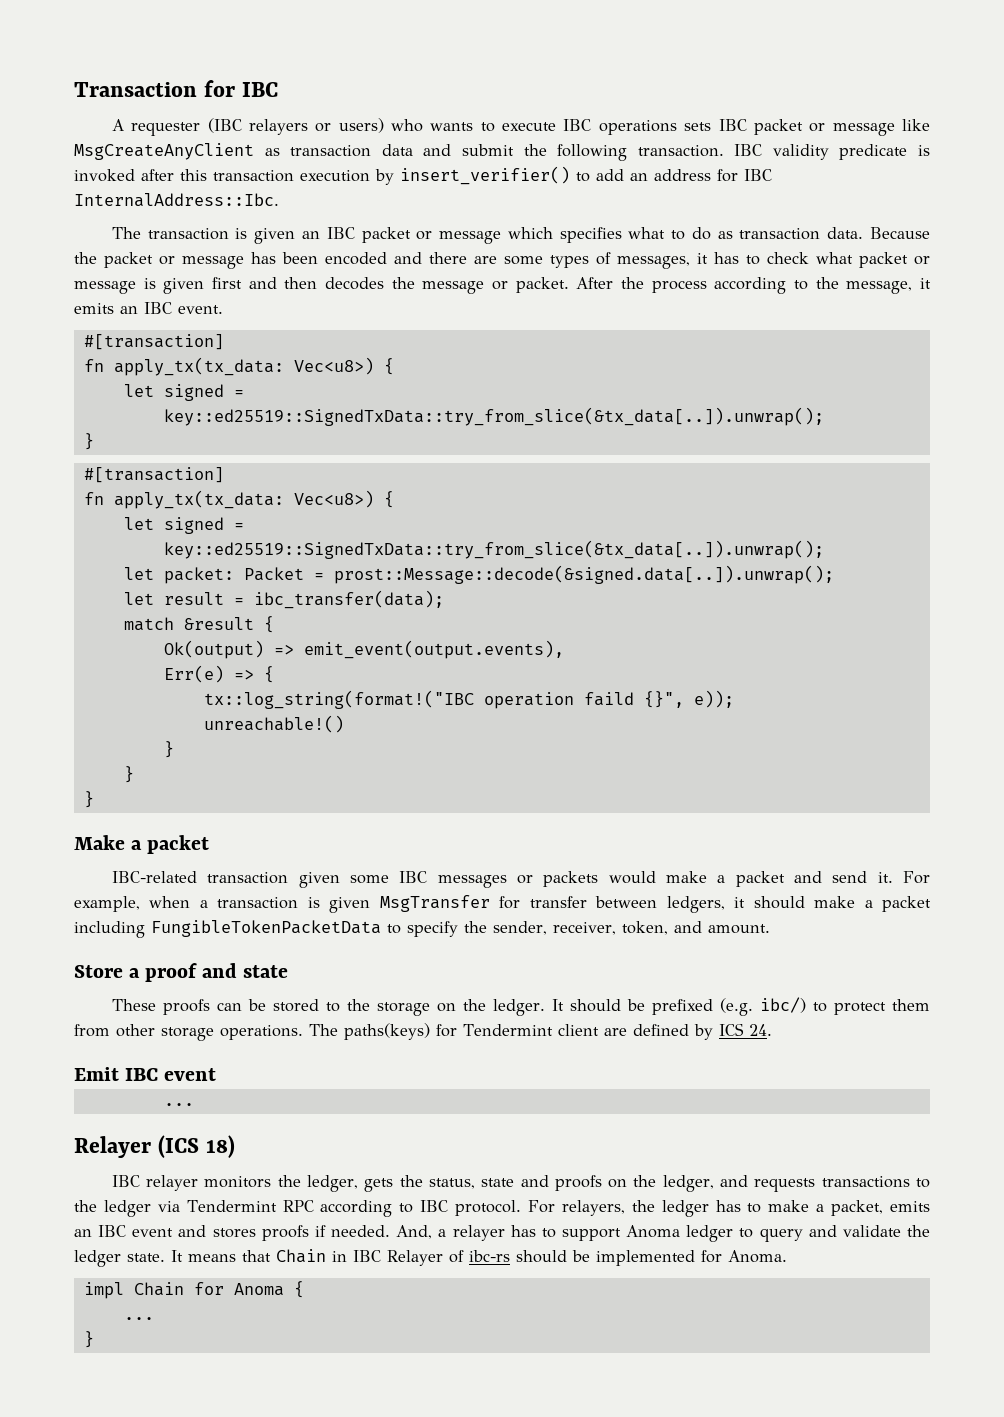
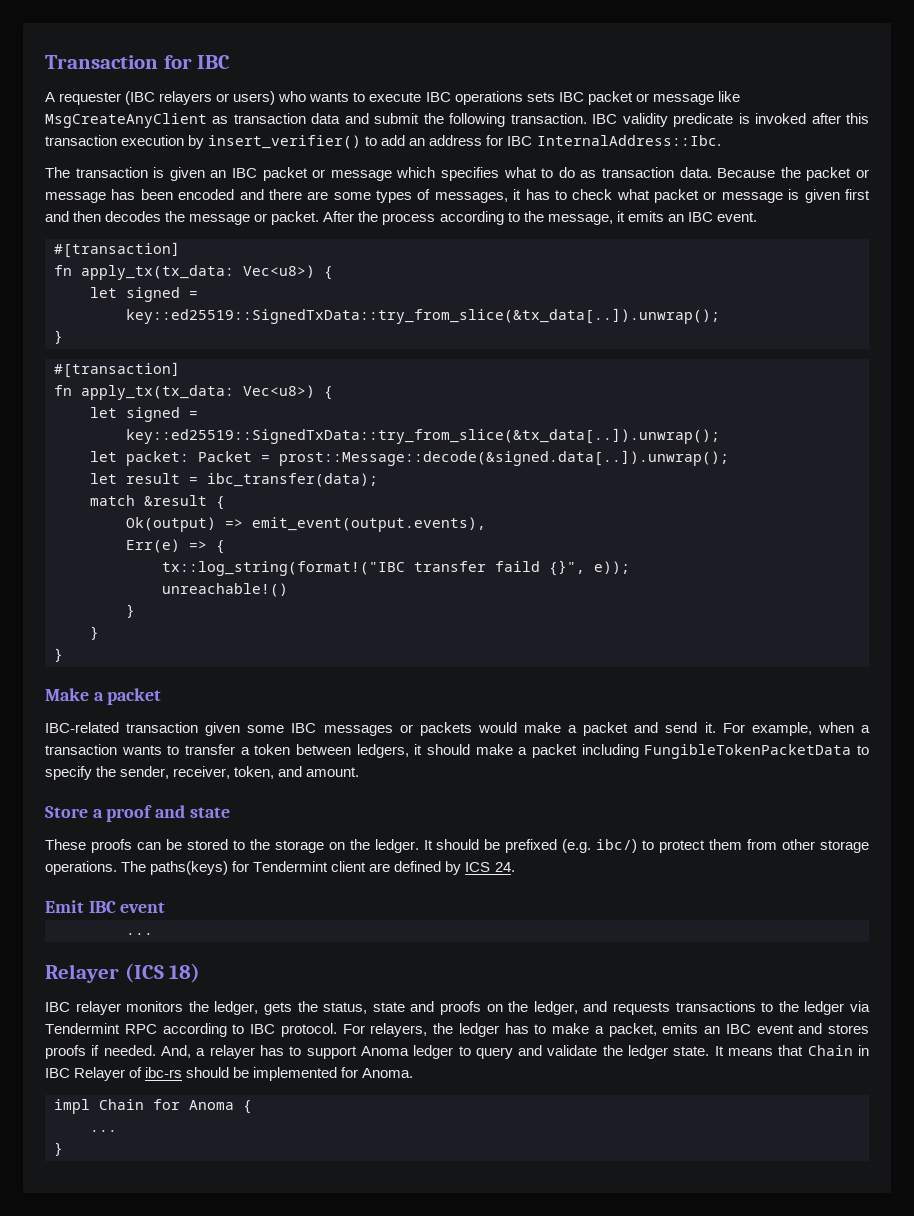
[483,692,574,709] operation -> [414,561,486,572] transfer
[307,895,587,913] is given MsgTransfer for transfer -> [121,744,291,755] wants to transfer a token

